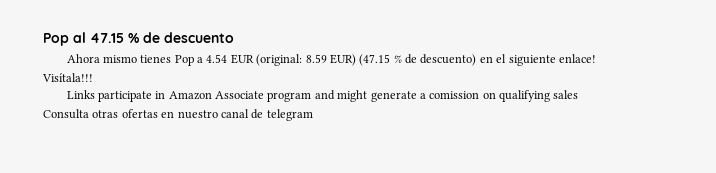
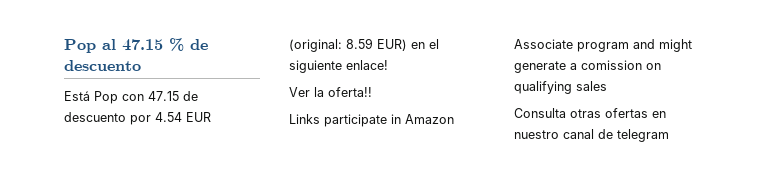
[66,54,204,66] Ahora mismo tienes Pop a -> [64,91,198,104] [64,112,151,125] Está Pop con 47.15 de descuento por
[359,54,477,66] (47.15 % de descuento) -> (407, 45) none
[42,73,93,82] Visítala!!! -> [289,87,372,97] Ver la oferta!!

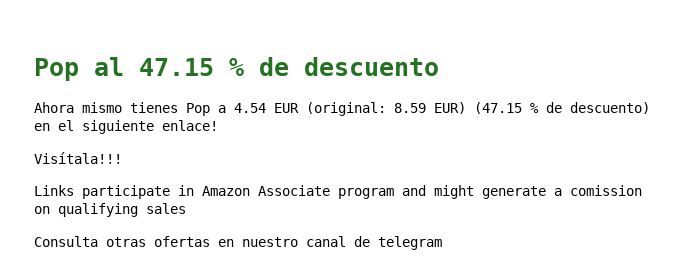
[64,91,198,104] [64,112,151,125] Está Pop con 47.15 de descuento por -> [34,102,226,116] Ahora mismo tienes Pop a
(407, 45) none -> [474,102,650,114] (47.15 % de descuento)
[289,87,372,97] Ver la oferta!! -> [34,152,122,164] Visítala!!!

